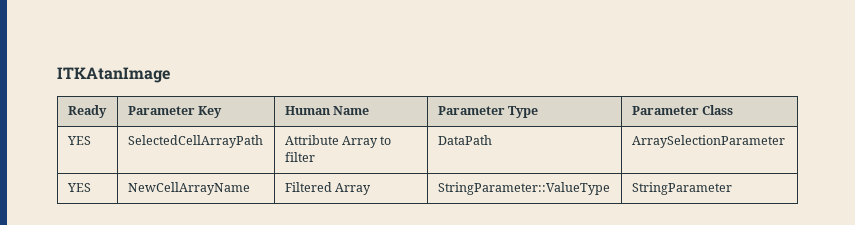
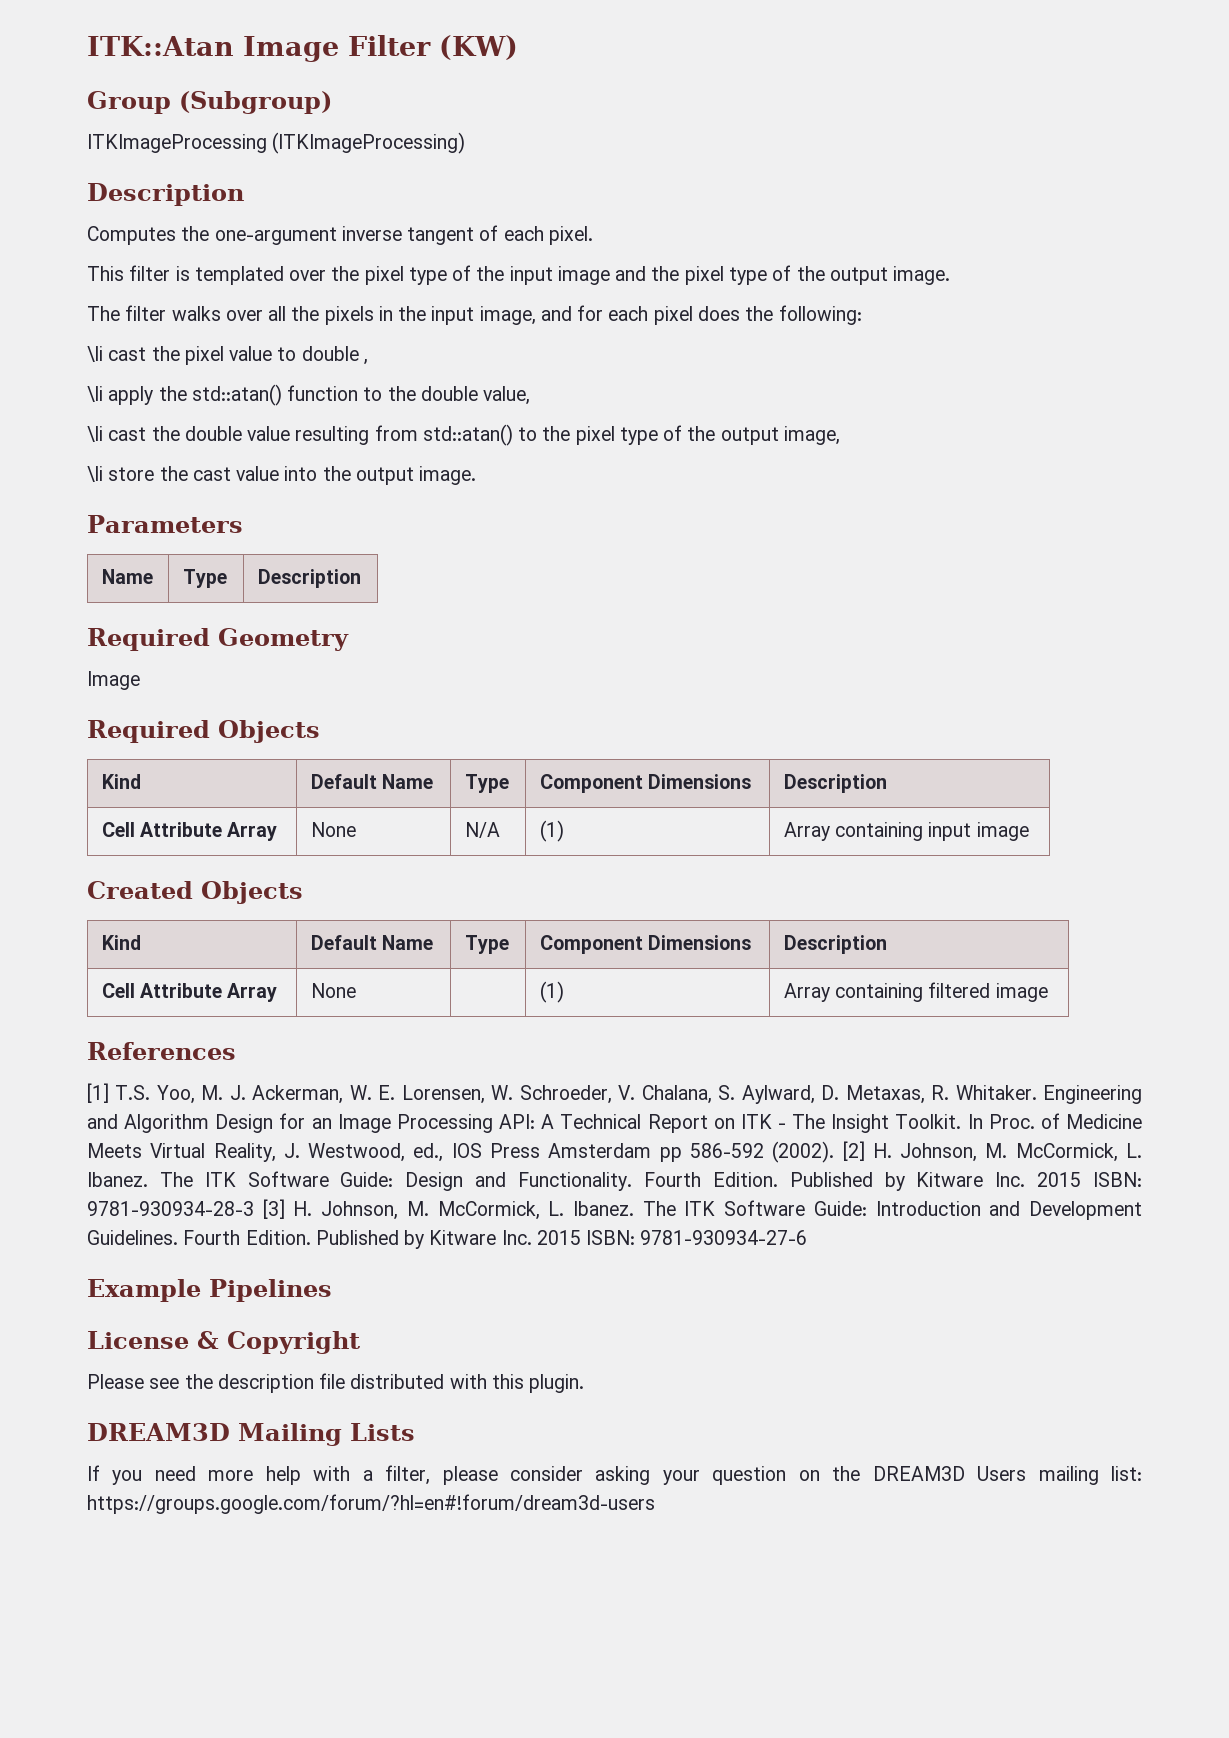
[57,67,170,83] [67,105,107,118] [127,106,222,118] [284,106,369,115] [437,106,538,118] [631,105,733,115] [66,136,91,145] [127,135,263,148] [284,135,392,148] [284,152,315,162] [437,135,492,145] [631,135,785,148] [66,183,91,192] [127,182,250,195] [284,182,371,195] [437,182,610,195] [631,182,732,195] ITKAtanImage // Ready | Parameter Key | Human Name | Parameter Type | Parameter Class // YES | SelectedCellArrayPath | Attribute Array to filter | DataPath | ArraySelectionParameter // YES | NewCellArrayName | Filtered Array | StringParameter::ValueType | StringParameter -> [87,35,518,62] [87,91,332,114] [87,132,466,154] [87,183,244,206] [87,225,593,245] [87,265,951,285] [87,305,862,325] [87,346,368,365] [87,384,531,406] [87,424,840,446] [87,466,477,485] [87,515,243,533] [101,569,153,584] [182,569,227,588] [257,569,361,588] [87,628,349,651] [87,671,140,690] [87,720,320,743] [101,774,141,789] [310,774,434,789] [464,774,509,793] [539,774,752,793] [783,774,887,793] [101,822,278,841] [310,822,356,837] [464,822,500,838] [539,820,564,842] [783,822,1029,841] [87,881,303,904] [101,935,141,950] [310,935,434,950] [464,935,509,954] [539,935,752,954] [783,935,887,954] [101,983,278,1002] [310,983,356,998] [539,981,564,1003] [783,982,1048,1002] [87,1042,236,1060] [87,1083,1143,1104] [87,1113,1142,1133] [87,1141,1142,1163] [87,1171,1142,1191] [87,1199,1142,1220] [87,1230,808,1249] [87,1279,332,1302] [87,1331,360,1354] [87,1373,585,1393] [87,1423,415,1446] [87,1465,1143,1485] [87,1494,655,1514] ITK::Atan Image Filter (KW) // Group (Subgroup) // ITKImageProcessing (ITKImageProcessing) // Description // Computes the one-argument inverse tangent of each pixel. // This filter is templated over the pixel type of the input image and the pixel type of the output image. // The filter walks over all the pixels in the input image, and for each pixel does the following: // \li cast the pixel value to double , // \li apply the std::atan() function to the double value, // \li cast the double value resulting from std::atan() to the pixel type of the output image, // \li store the cast value into the output image. // Parameters // Name | Type | Description // Required Geometry // Image // Required Objects // Kind | Default Name | Type | Component Dimensions | Description // Cell Attribute Array | None | N/A | (1) | Array containing input image // Created Objects // Kind | Default Name | Type | Component Dimensions | Description // Cell Attribute Array | None | | (1) | Array containing filtered image // References // [1] T.S. Yoo, M. J. Ackerman, W. E. Lorensen, W. Schroeder, V. Chalana, S. Aylward, D. Metaxas, R. Whitaker. Engineering and Algorithm Design for an Image Processing API: A Technical Report on ITK - The Insight Toolkit. In Proc. of Medicine Meets Virtual Reality, J. Westwood, ed., IOS Press Amsterdam pp 586-592 (2002). [2] H. Johnson, M. McCormick, L. Ibanez. The ITK Software Guide: Design and Functionality. Fourth Edition. Published by Kitware Inc. 2015 ISBN: 9781-930934-28-3 [3] H. Johnson, M. McCormick, L. Ibanez. The ITK Software Guide: Introduction and Development Guidelines. Fourth Edition. Published by Kitware Inc. 2015 ISBN: 9781-930934-27-6 // Example Pipelines // License & Copyright // Please see the description file distributed with this plugin. // DREAM3D Mailing Lists // If you need more help with a filter, please consider asking your question on the DREAM3D Users mailing list: https://groups.google.com/forum/?hl=en#!forum/dream3d-users

